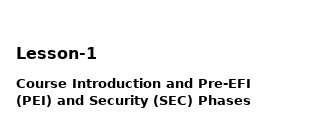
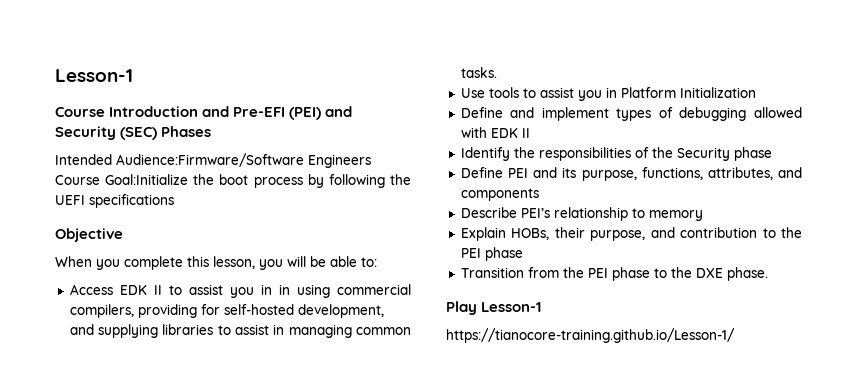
(251, 100) none -> [55,153,371,168] [55,174,411,188] [55,194,174,208] [55,228,123,242] [55,256,377,270] [69,284,411,298] [69,304,384,318] [69,324,411,338] [460,67,497,78] [460,87,756,101] [460,107,802,121] [460,127,530,138] [460,147,772,161] [460,167,802,181] [460,188,539,201] [460,207,703,221] [460,227,802,241] [460,247,523,261] [460,267,768,281] [446,301,542,315] [446,328,735,343] // Intended Audience:Firmware/Software Engineers Course Goal:Initialize the boot process by following the UEFI specifications // Objective // When you complete this lesson, you will be able to: // Access EDK II to assist you in in using commercial compilers, providing for self-hosted development, and supplying libraries to assist in managing common tasks. // Use tools to assist you in Platform Initialization // Define and implement types of debugging allowed with EDK II // Identify the responsibilities of the Security phase // Define PEI and its purpose, functions, attributes, and components // Describe PEI’s relationship to memory // Explain HOBs, their purpose, and contribution to the PEI phase // Transition from the PEI phase to the DXE phase. // Play Lesson-1 // https://tianocore-training.github.io/Lesson-1/

